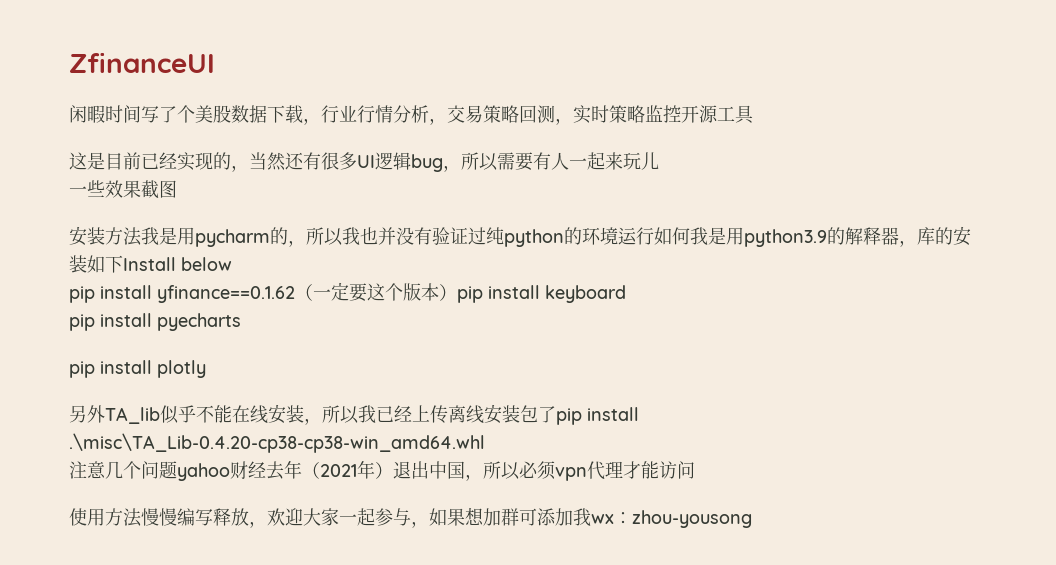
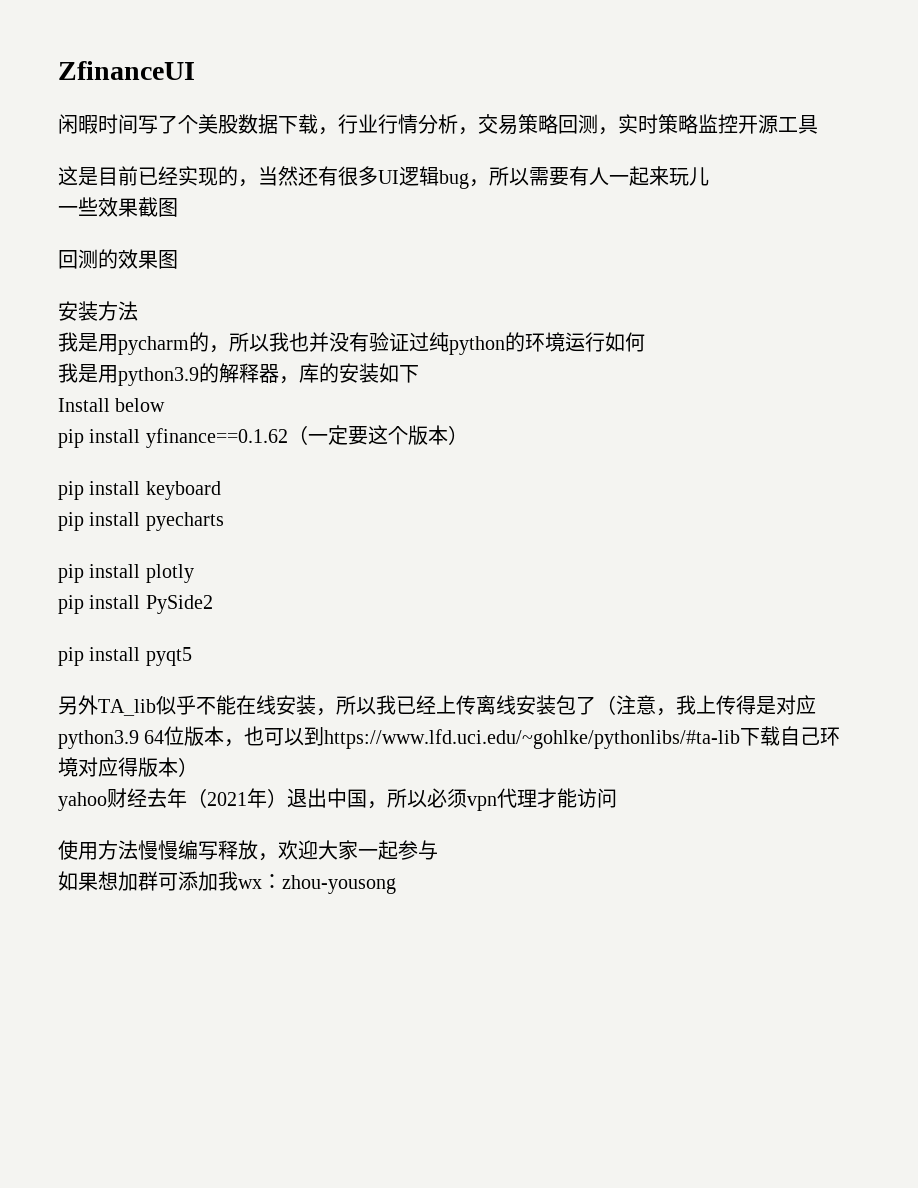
(177, 189) none -> [58,249,178,269] // 回测的效果图
(142, 236) none -> (138, 311) //
(690, 236) none -> (645, 342) //
(123, 264) none -> (419, 374) //
(457, 292) none -> (468, 435) //
(206, 369) none -> [58,595,213,614] [58,647,192,666] // pip install PySide2 // pip install pyqt5
[556,407,639,425] [69,433,485,453] [69,461,177,479] pip install .\misc\TA_Lib-0.4.20-cp38-cp38-win_amd64.whl // 注意几个问题 -> [596,695,816,716] [58,726,841,749] [58,757,198,777] （注意，我上传得是对应python3.9 64位版本，也可以到https://www.lfd.uci.edu/~gohlke/pythonlibs/#ta-lib下载自己环境对应得版本） //
[411,521,429,528] ， -> (438, 850) //

